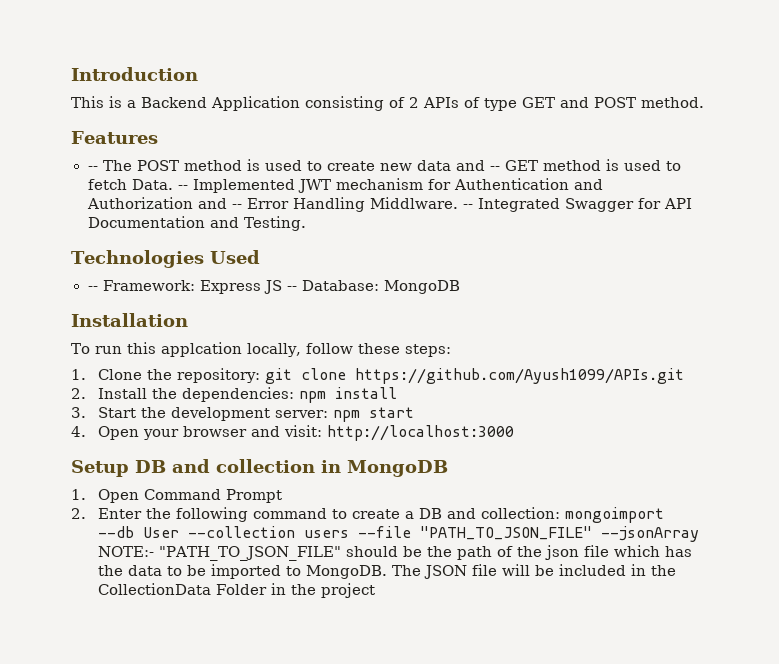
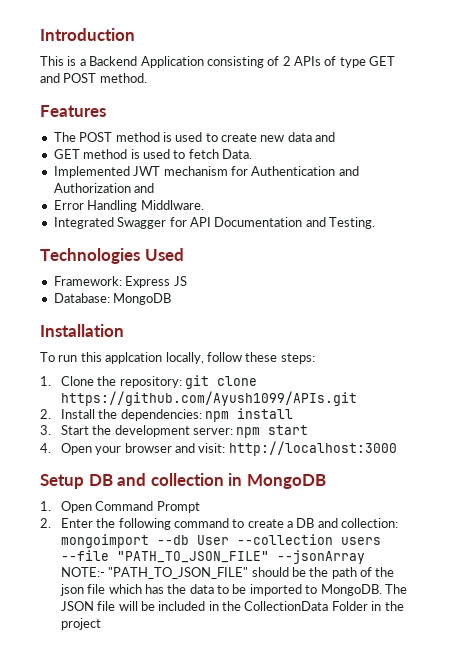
[87,166,98,171] -- -> (106, 111) none
[489,166,500,171] -- -> (336, 137) //
[177,185,188,190] -- -> (252, 154) //
[231,204,242,209] -- -> (155, 188) //
[462,204,473,209] -- -> (204, 205) //
[87,286,98,291] -- -> (184, 254) none
[286,286,297,291] -- -> (187, 281) //

